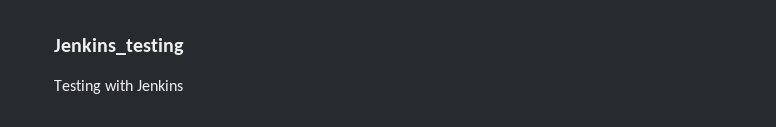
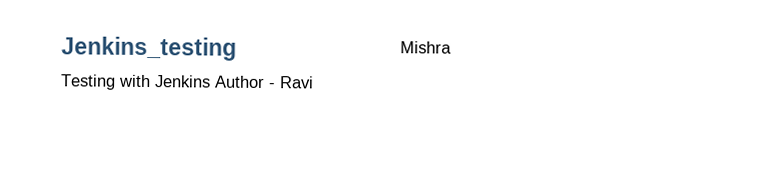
(184, 85) none -> [214,75,314,89] [400,41,452,54] Author - Ravi Mishra

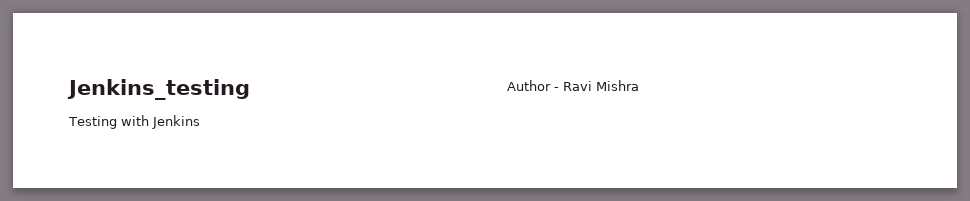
(211, 81) none -> (200, 122) //

